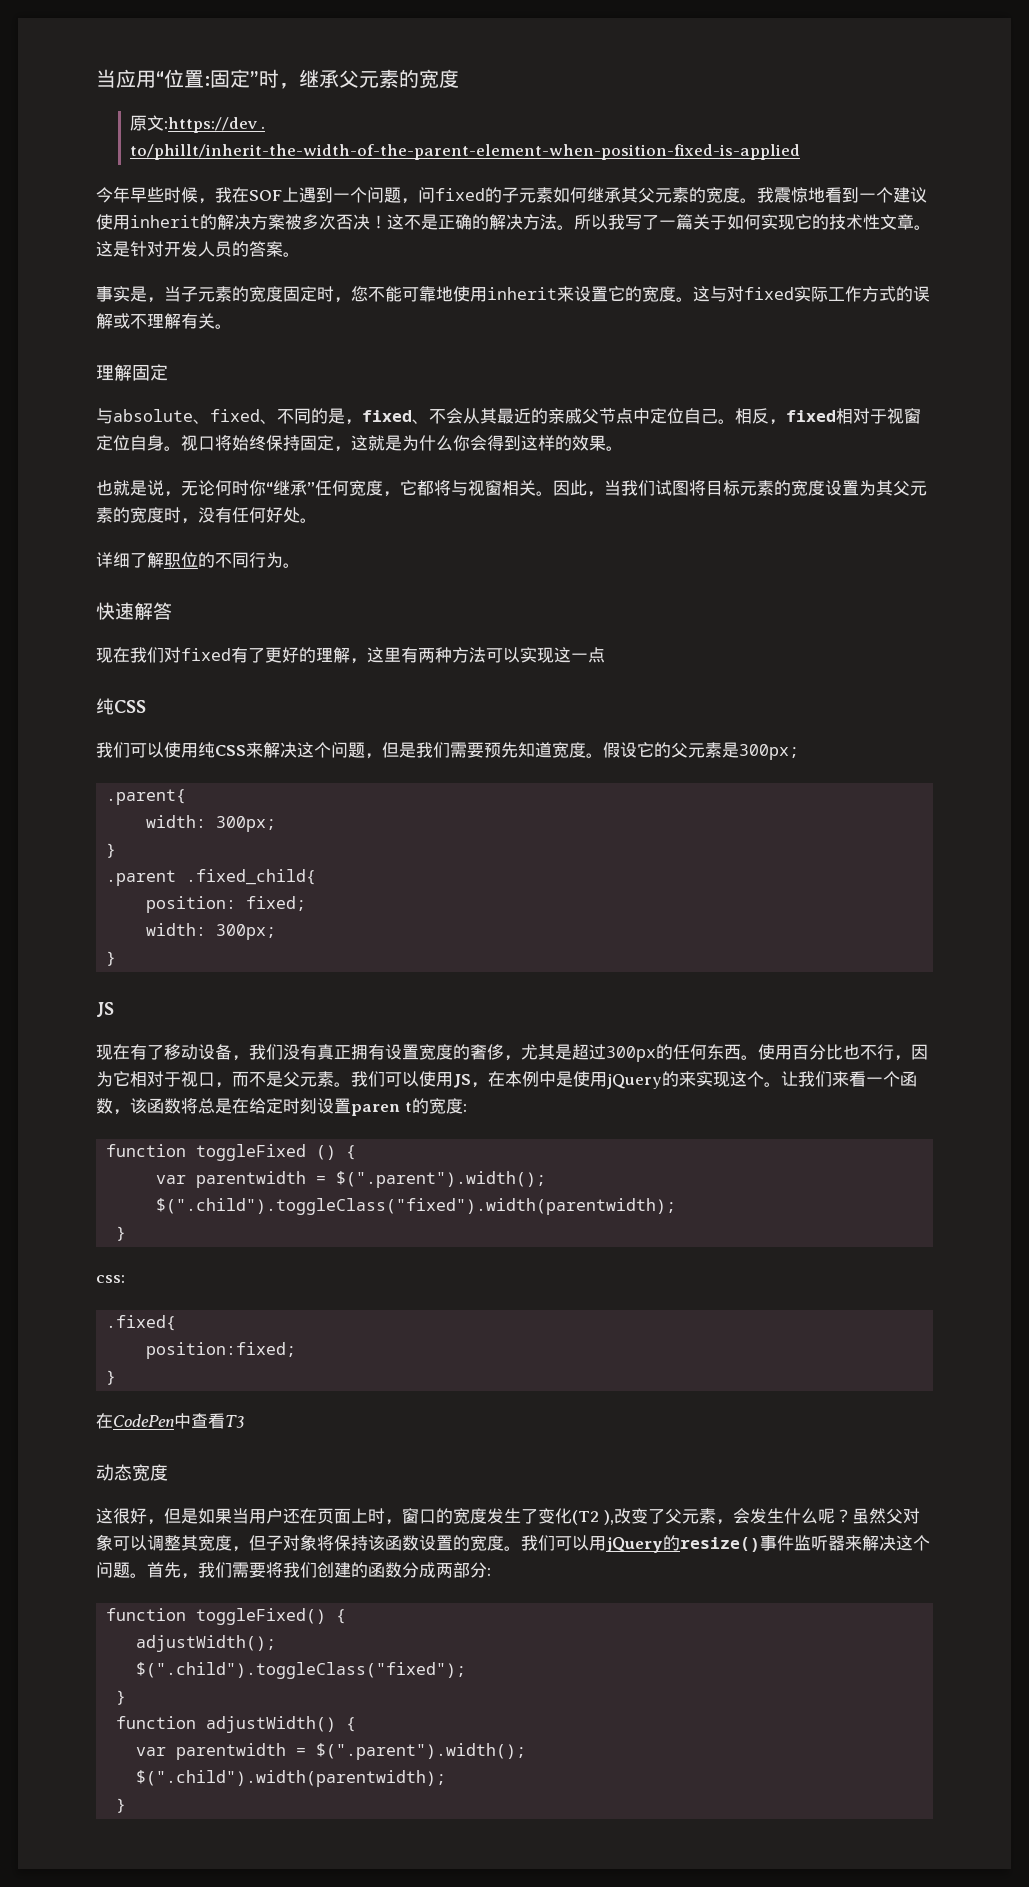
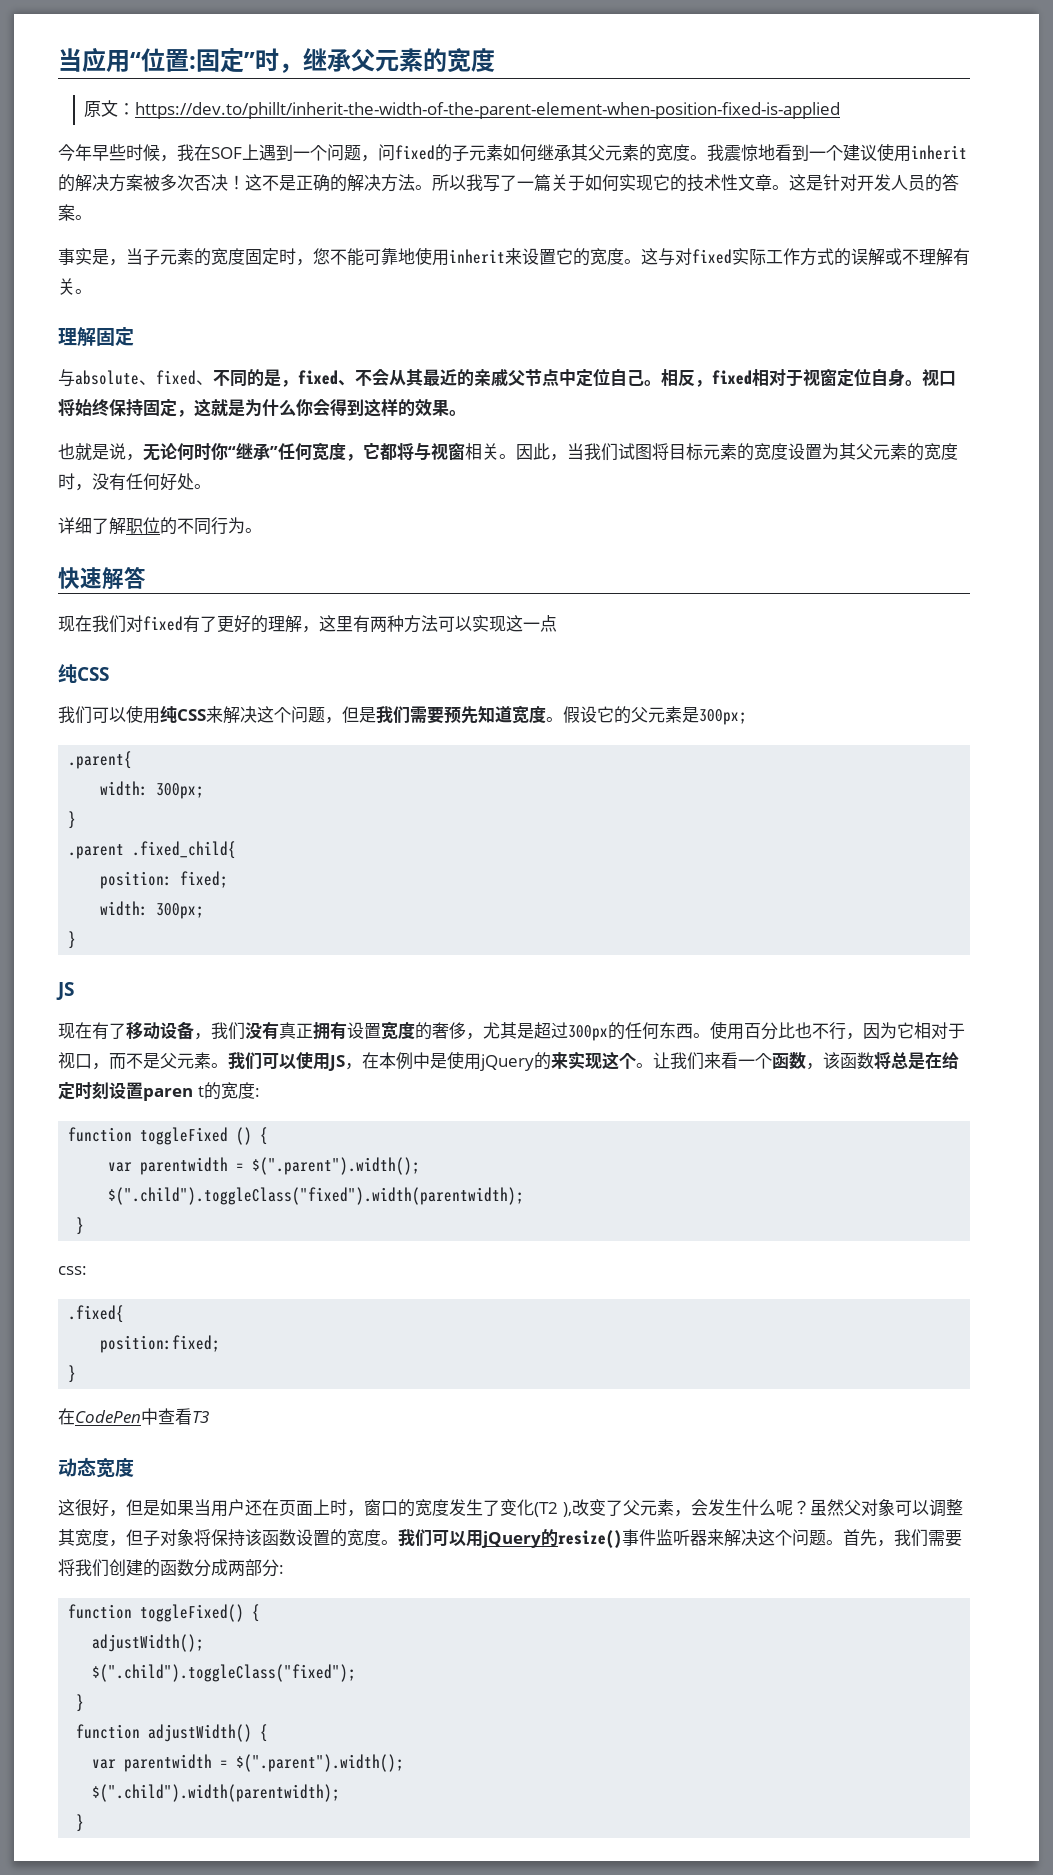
[163,117,266,133] [129,144,800,160] :https://dev . to/phillt/inherit-the-width-of-the-parent-element-when-position-fixed-is-applied -> [118,102,841,119] ：https://dev.to/phillt/inherit-the-width-of-the-parent-element-when-position-fixed-is-applied

